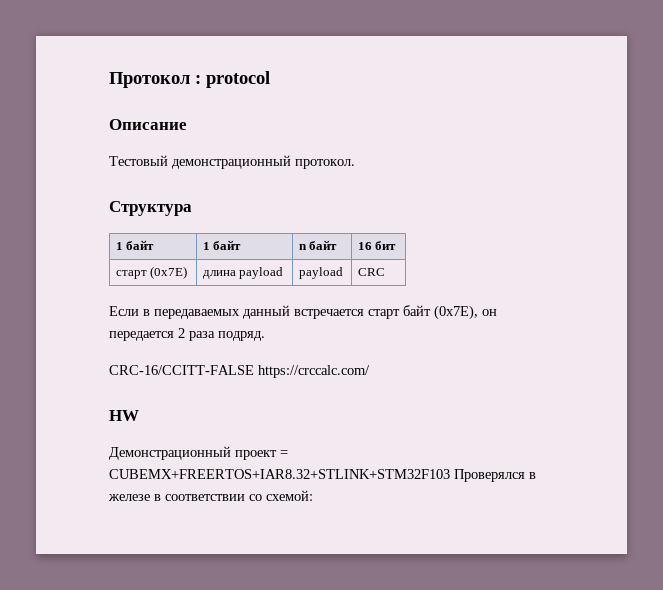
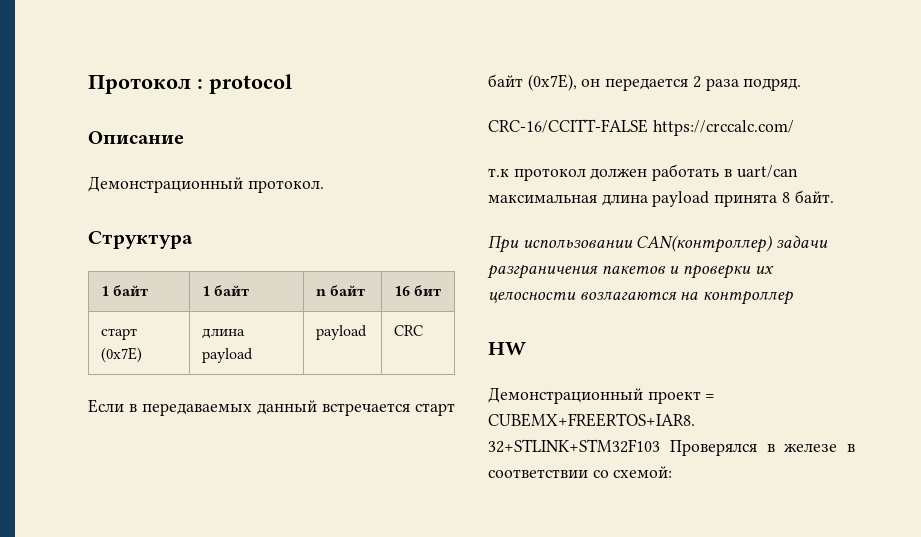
[109,155,291,169] Тестовый демонстрационный -> [88,176,243,193] Демонстрационный
(370, 371) none -> [488,164,798,181] [488,190,834,207] [488,235,829,253] [487,265,774,279] [488,291,794,305] // т.к протокол должен работать в uart/can максимальная длина payload принята 8 байт. // При использовании CAN(контроллер) задачи разграничения пакетов и проверки их целосности возлагаются на контроллер

